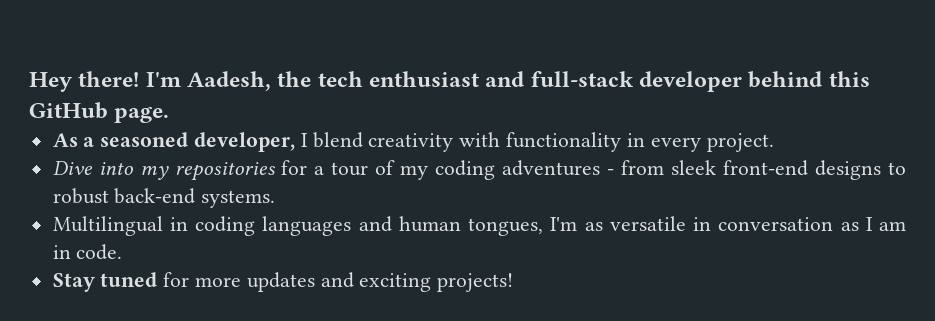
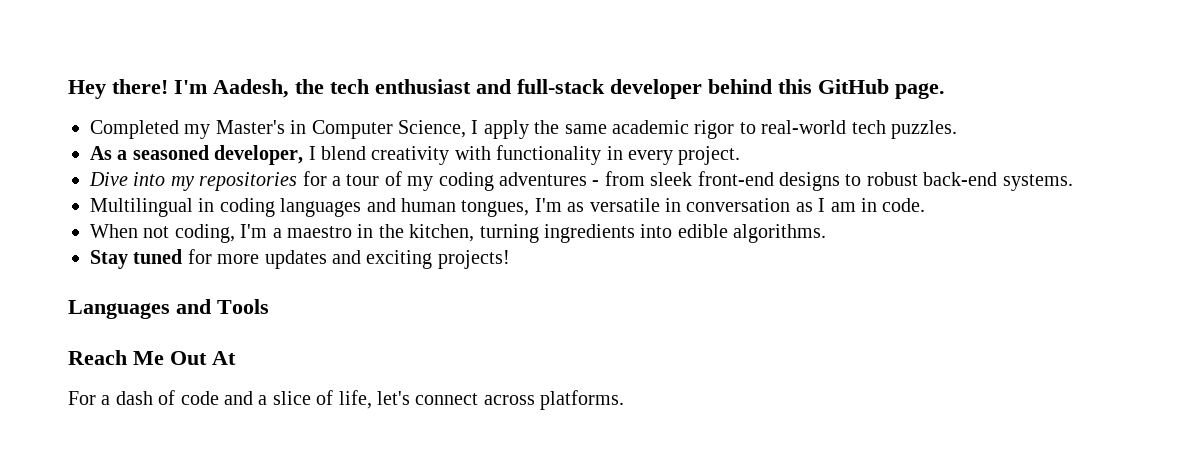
(170, 114) none -> [90,120,957,139] // Completed my Master's in Computer Science, I apply the same academic rigor to real-world tech puzzles.
(123, 252) none -> [90,224,827,243] // When not coding, I'm a maestro in the kitchen, turning ingredients into edible algorithms.
(514, 282) none -> [68,299,269,319] [68,350,236,365] [68,390,625,410] // Languages and Tools // Reach Me Out At // For a dash of code and a slice of life, let's connect across platforms.

